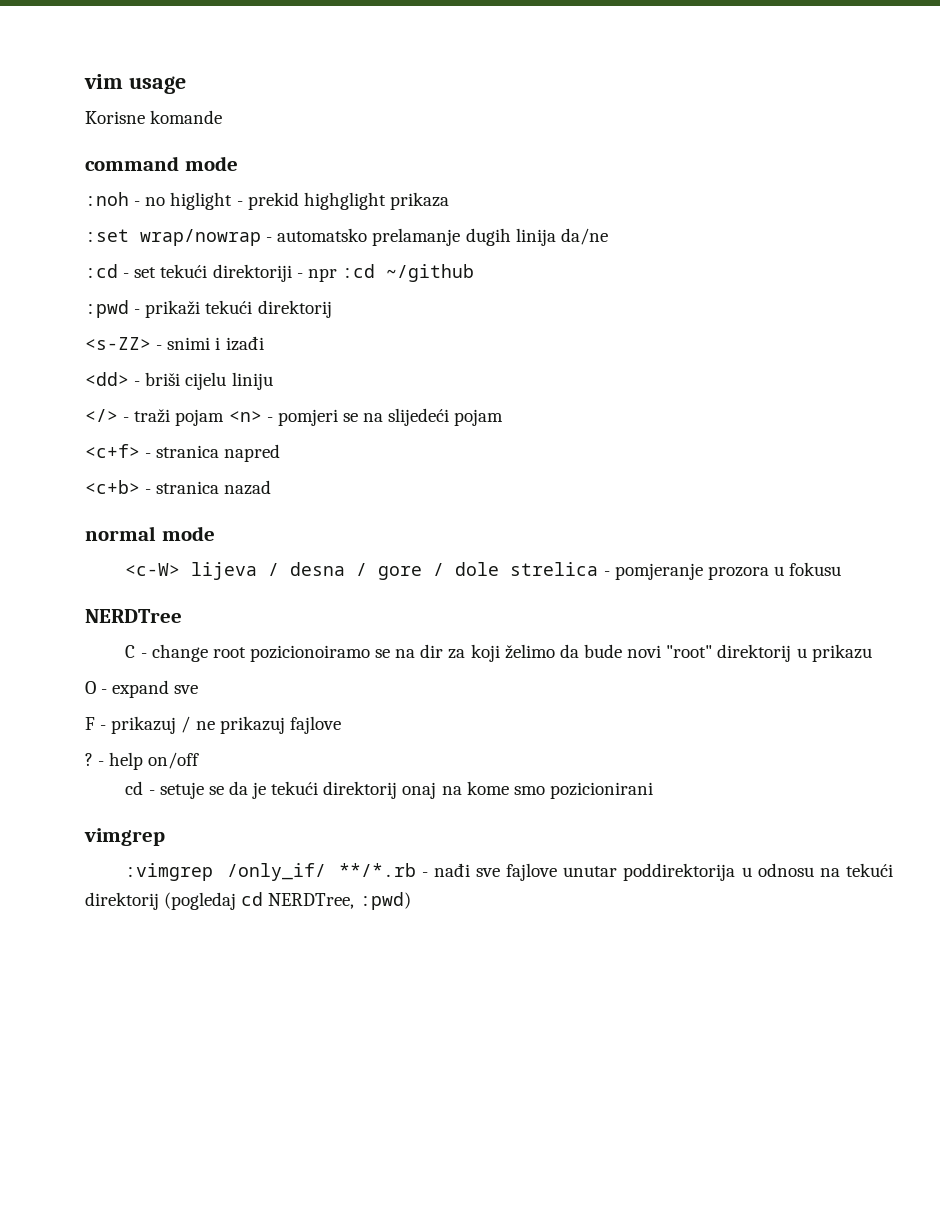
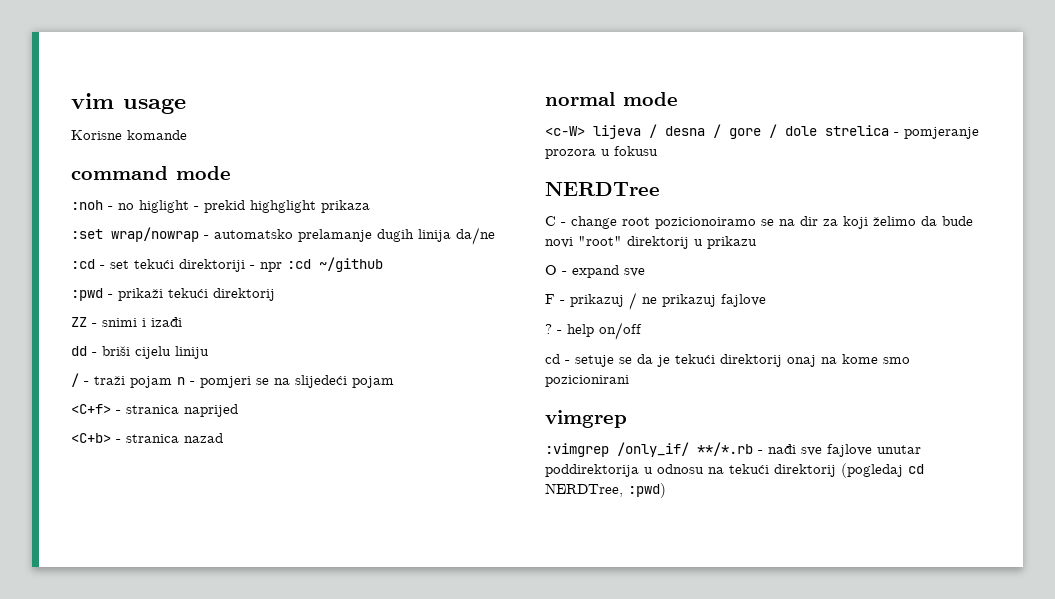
[85,337,151,350] <s-ZZ> -> [71,317,87,327] ZZ
[85,372,129,386] <dd> -> [71,346,87,356] dd
[85,409,118,422] </> -> [71,373,79,387] /
[228,411,262,422] <n> -> [177,377,185,385] n
[85,444,281,462] [85,480,140,494] <c+f> - stranica napred // <c+b> -> [71,404,238,417] [71,433,111,443] <C+f> - stranica naprijed // <C+b>

